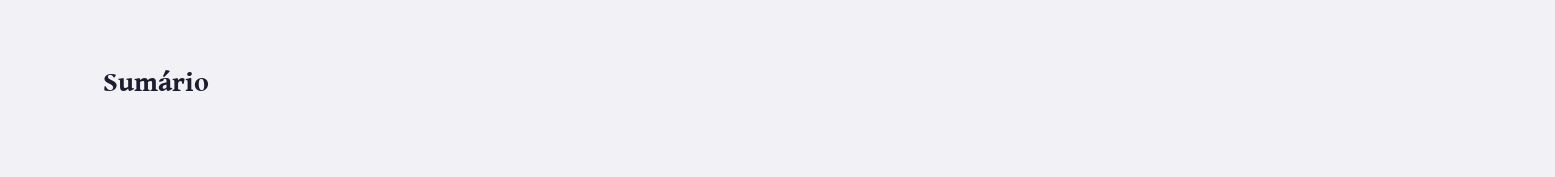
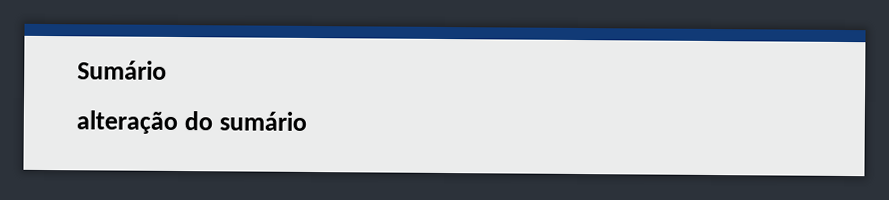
(209, 80) none -> [76,110,307,134] // alteração do sumário

